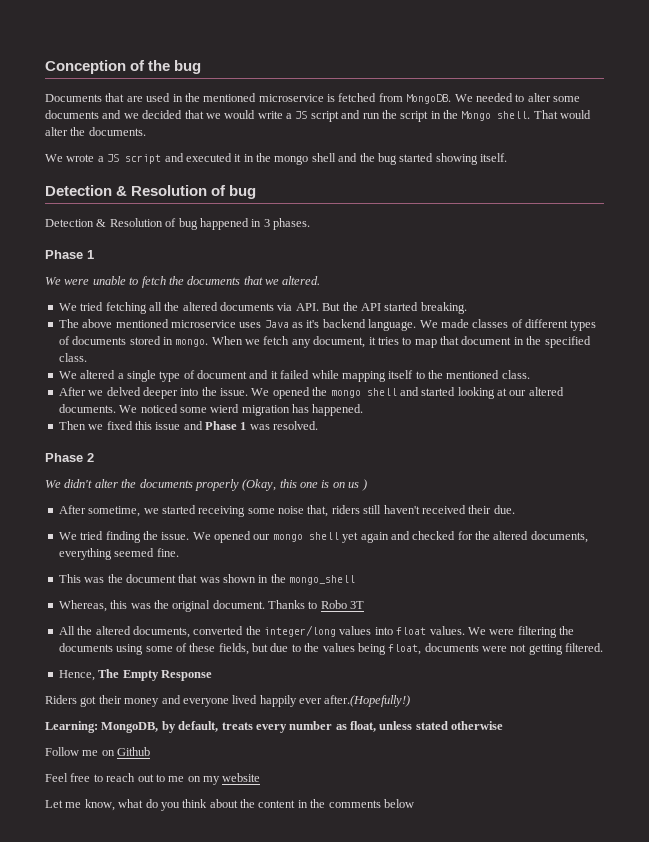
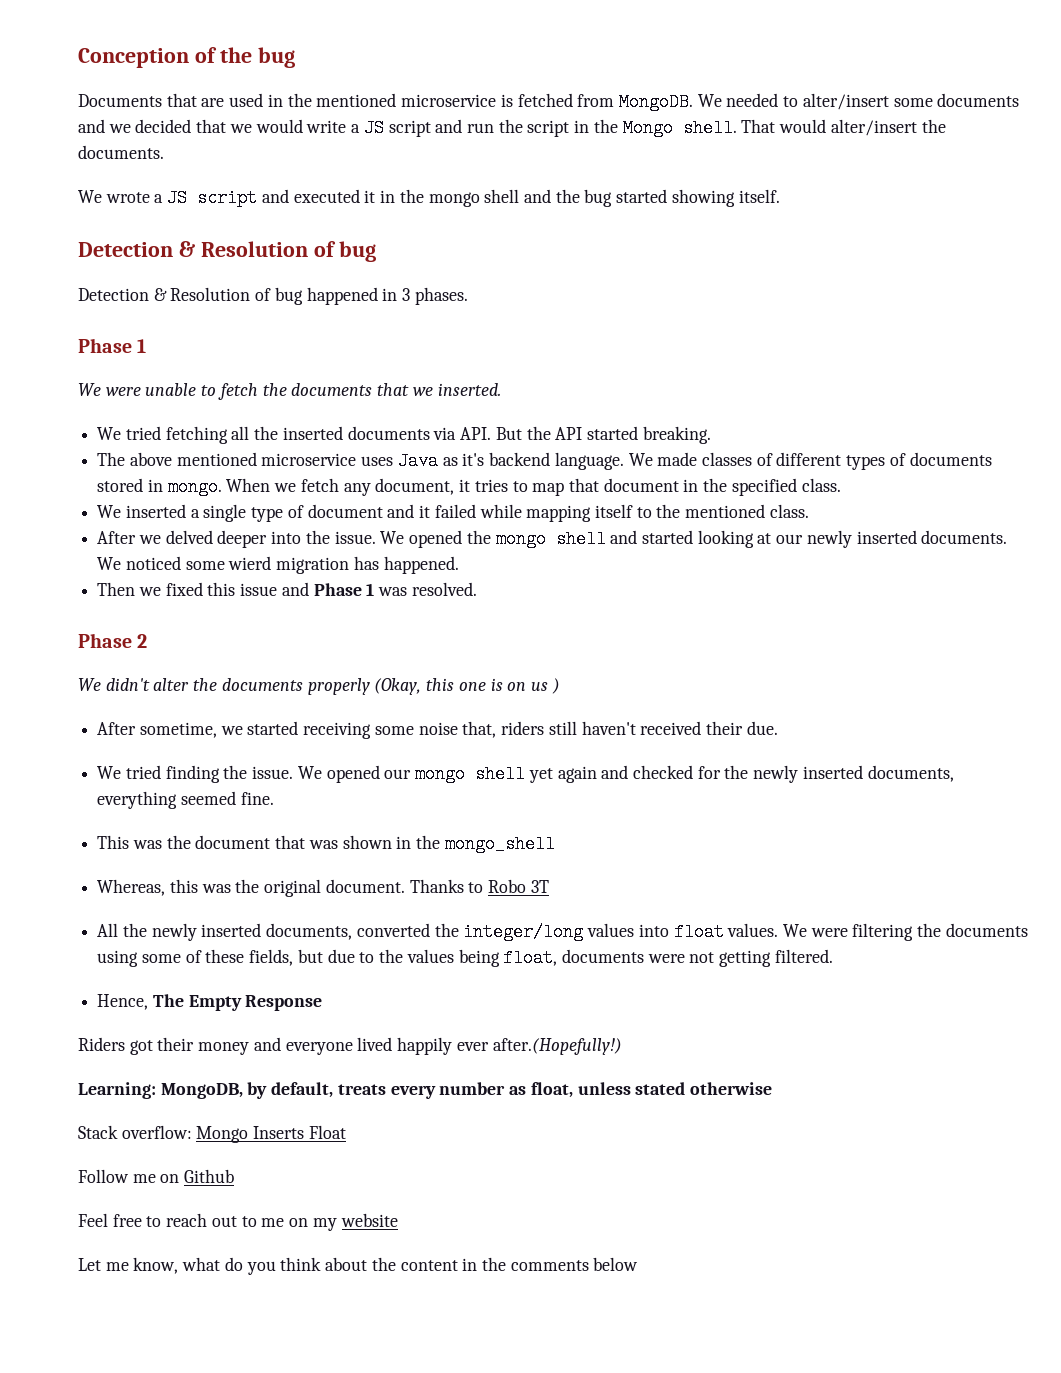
[527,93,551,102] alter -> [802,93,889,110] alter/insert
[45,127,68,136] alter -> [830,119,917,136] alter/insert
[282,276,321,285] altered. -> [437,383,501,396] inserted.
[182,302,218,311] altered -> [282,426,343,440] inserted
[80,370,116,379] altered -> [125,504,186,518] inserted
[528,387,564,396] altered -> [806,530,917,548] newly inserted
[493,531,529,540] altered -> [753,765,863,783] newly inserted
[95,626,131,635] altered -> [151,923,262,941] newly inserted
(504, 725) none -> [78,1125,346,1143] // Stack overflow: Mongo Inserts Float

